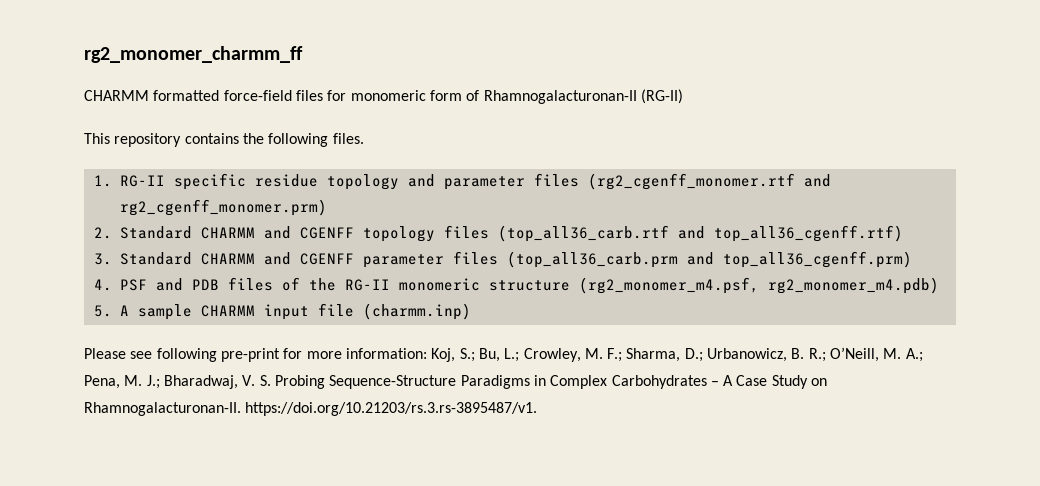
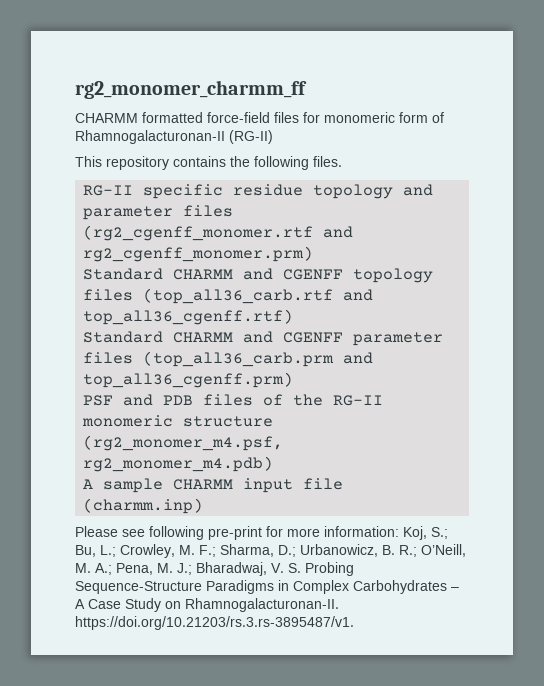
[93,175,112,187] 1. -> (342, 161) none
[93,227,112,239] 2. -> (314, 254) none
[93,253,112,265] 3. -> (294, 317) none
[93,279,112,291] 4. -> (294, 380) none
[93,305,112,317] 5. -> (274, 464) none

